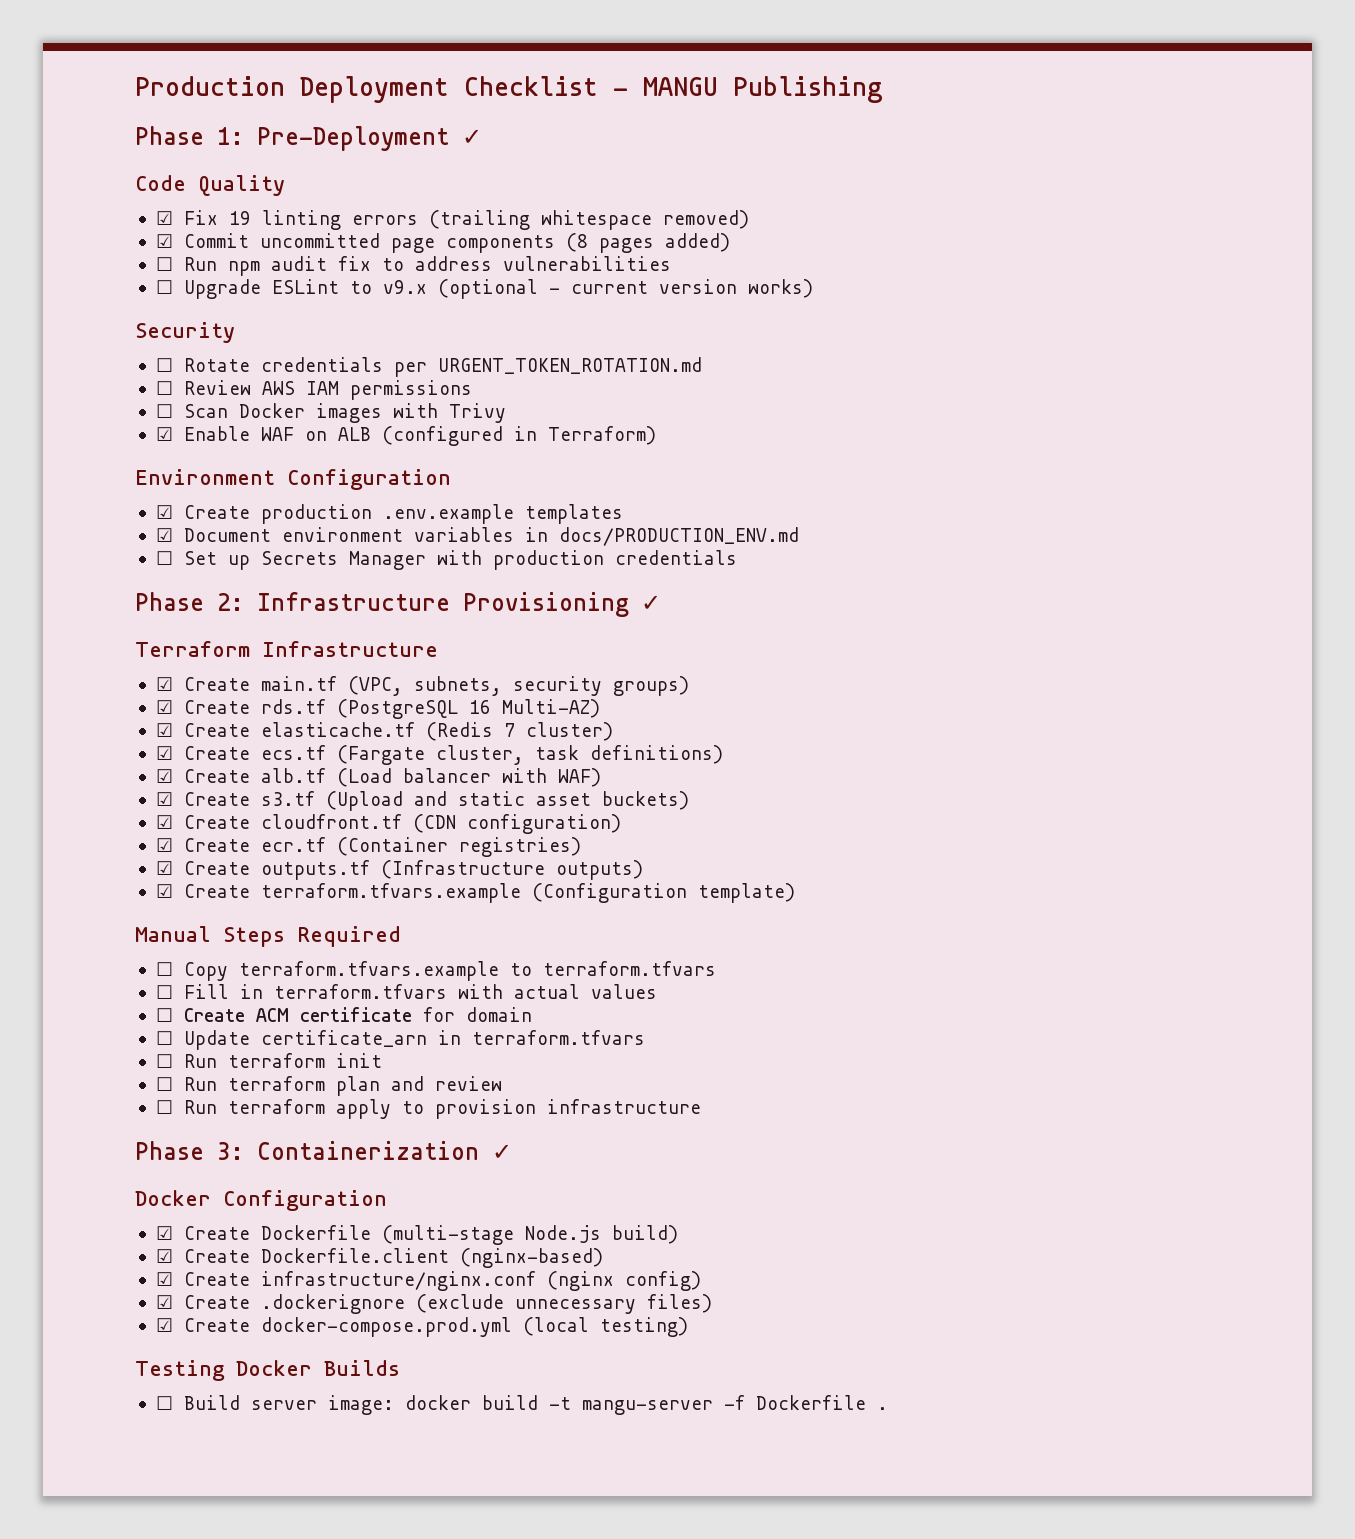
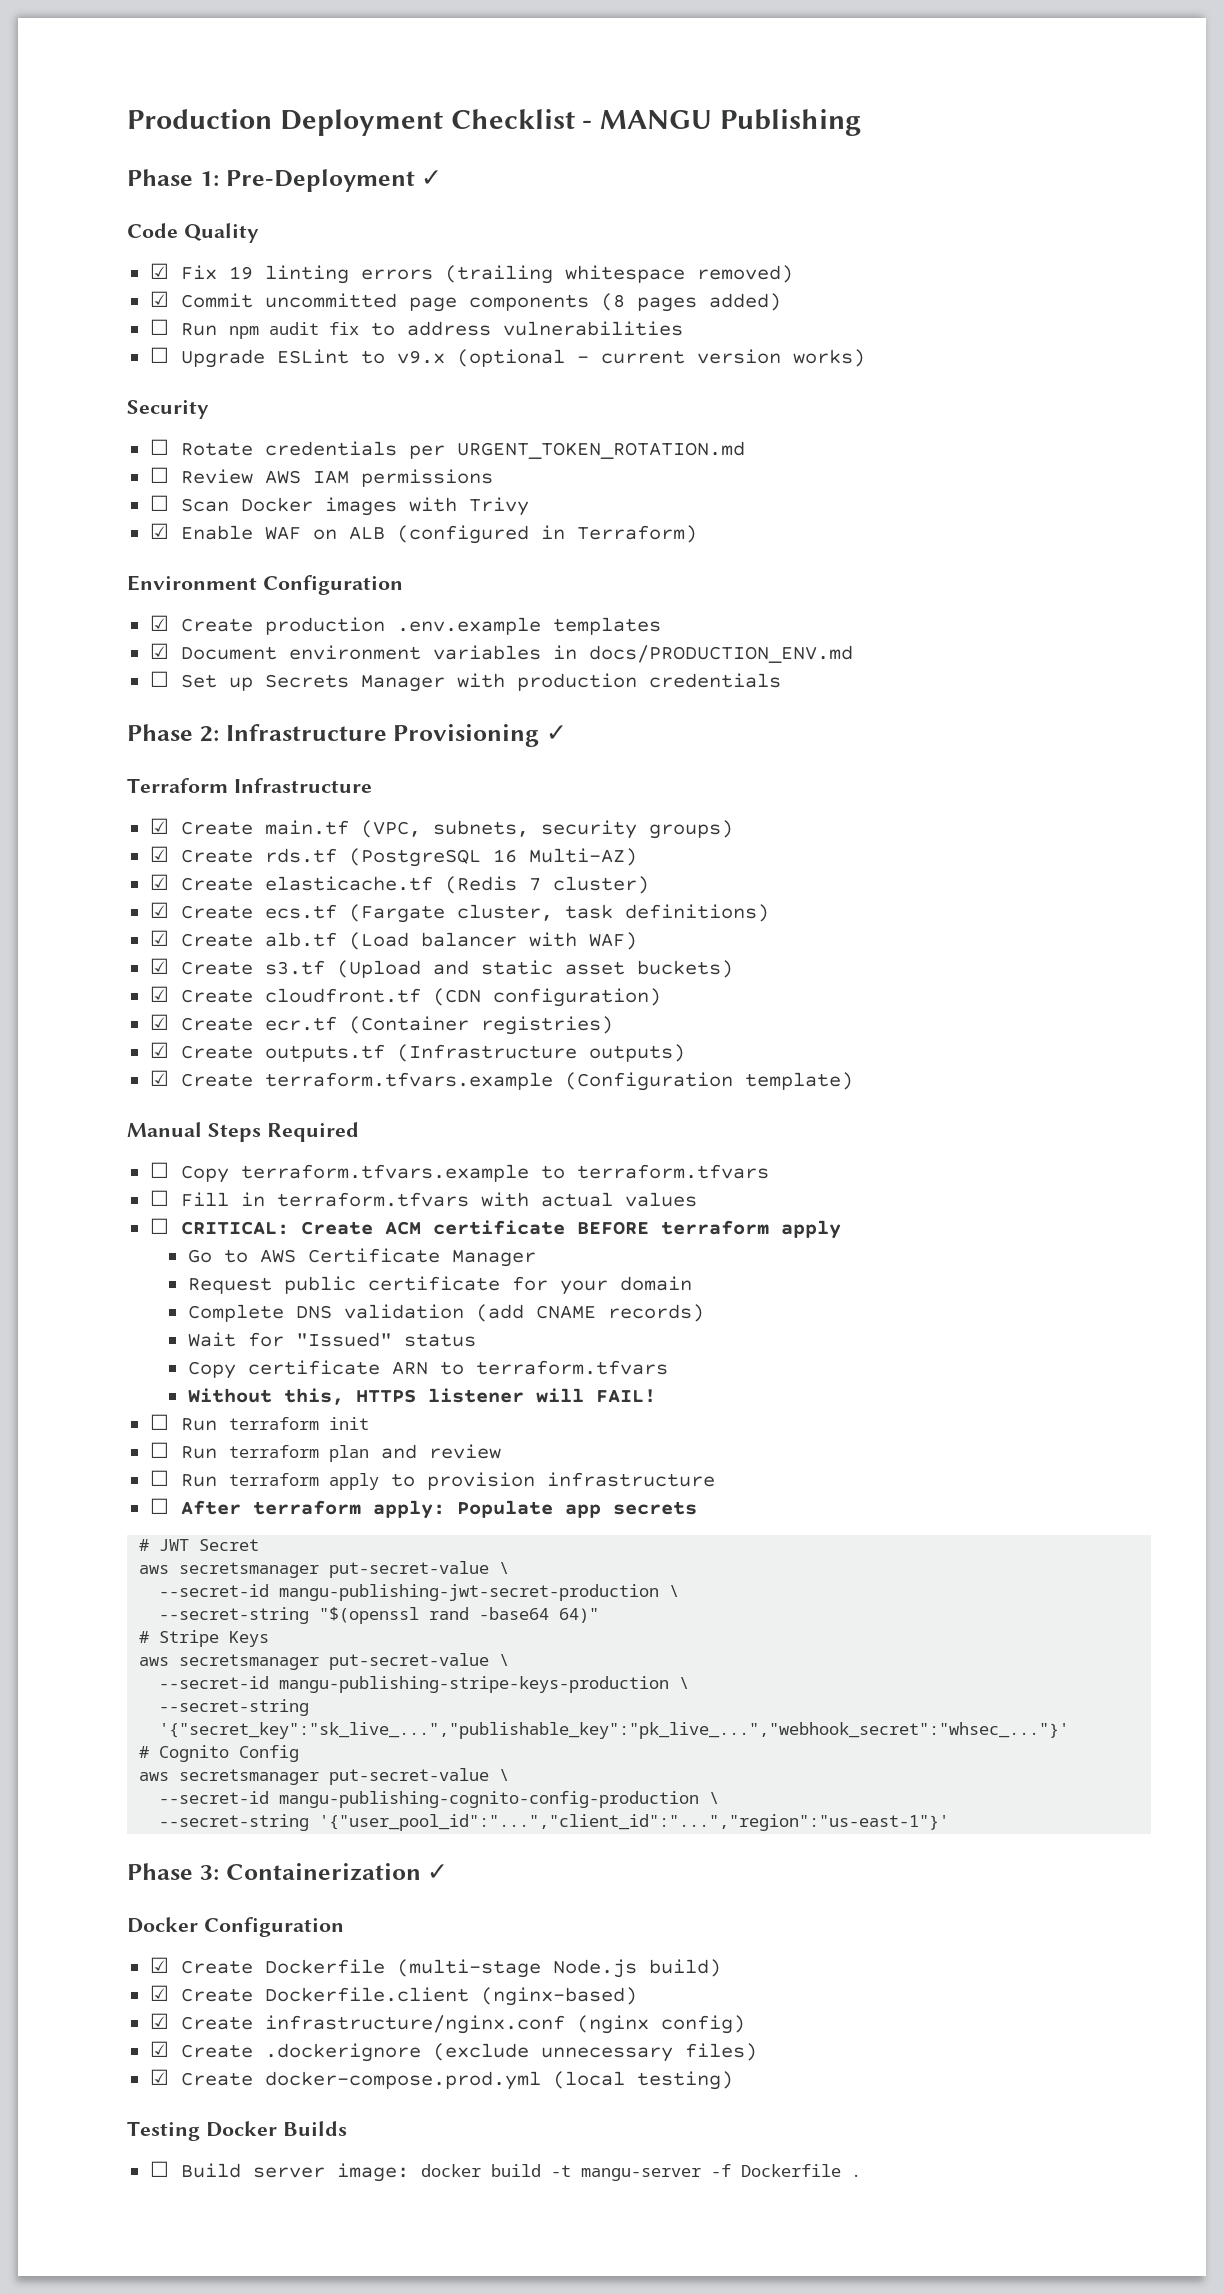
(173, 1015) none -> [180,1221,289,1235] CRITICAL:
[422,1007,532,1022] [155,1030,645,1050] for domain // ☐ Update certificate_arn in terraform.tfvars -> [576,1220,841,1239] [187,1248,536,1267] [187,1276,692,1295] [187,1304,704,1322] [187,1332,476,1347] [187,1360,668,1379] [187,1388,656,1405] BEFORE terraform apply // Go to AWS Certificate Manager // Request public certificate for your domain // Complete DNS validation (add CNAME records) // Wait for "Issued" status // Copy certificate ARN to terraform.tfvars // Without this, HTTPS listener will FAIL!
(701, 1106) none -> [149,1498,697,1519] [139,1539,260,1551] [139,1561,510,1578] [159,1584,680,1601] [159,1607,600,1624] [139,1630,270,1647] [139,1653,510,1670] [159,1676,690,1693] [159,1699,310,1716] [159,1722,1070,1739] [139,1745,300,1762] [139,1768,510,1785] [159,1791,720,1808] [159,1814,950,1831] // ☐ After terraform apply: Populate app secrets // # JWT Secret // aws secretsmanager put-secret-value \ // --secret-id mangu-publishing-jwt-secret-production \ // --secret-string "$(openssl rand -base64 64)" // # Stripe Keys // aws secretsmanager put-secret-value \ // --secret-id mangu-publishing-stripe-keys-production \ // --secret-string '{"secret_key":"sk_live_...","publishable_key":"pk_live_...","webhook_secret":"whsec_..."}' // # Cognito Config // aws secretsmanager put-secret-value \ // --secret-id mangu-publishing-cognito-config-production \ // --secret-string '{"user_pool_id":"...","client_id":"...","region":"us-east-1"}'

